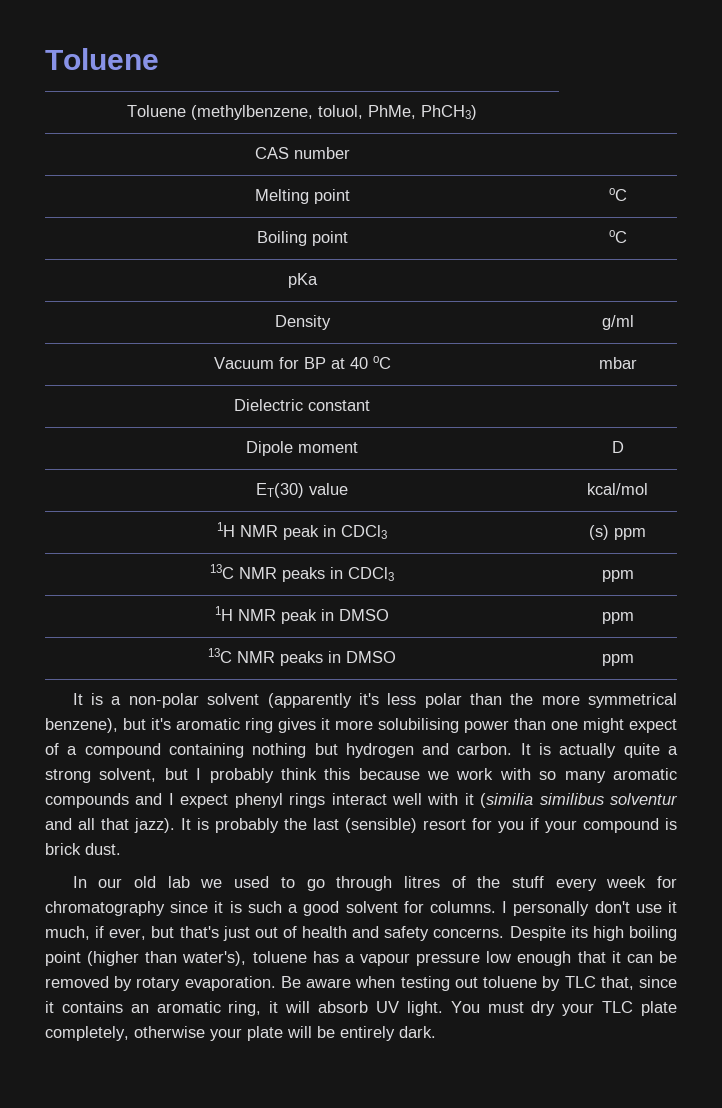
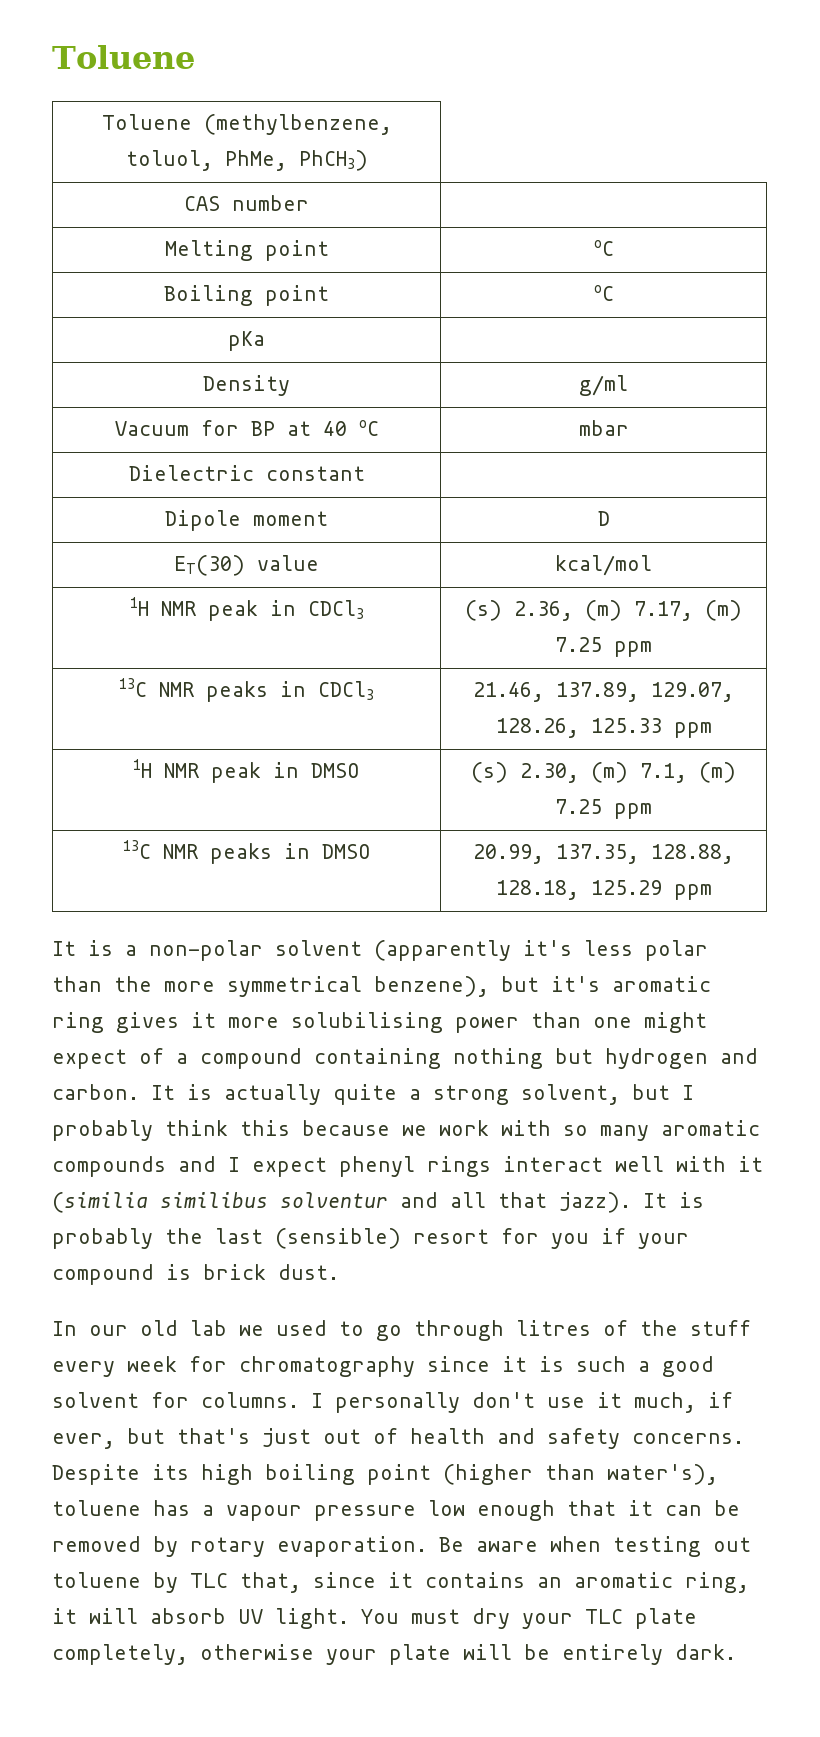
(609, 532) none -> [514,600,742,621] [555,637,602,652] 2.36, (m) 7.17, (m) 7.25
(394, 574) none -> [473,682,734,702] [495,718,662,738] 21.46, 137.89, 129.07, 128.26, 125.33
(389, 615) none -> [471,762,736,783] [555,799,602,814] (s) 2.30, (m) 7.1, (m) 7.25
(396, 657) none -> [473,844,734,864] [495,880,662,900] 20.99, 137.35, 128.88, 128.18, 125.29

